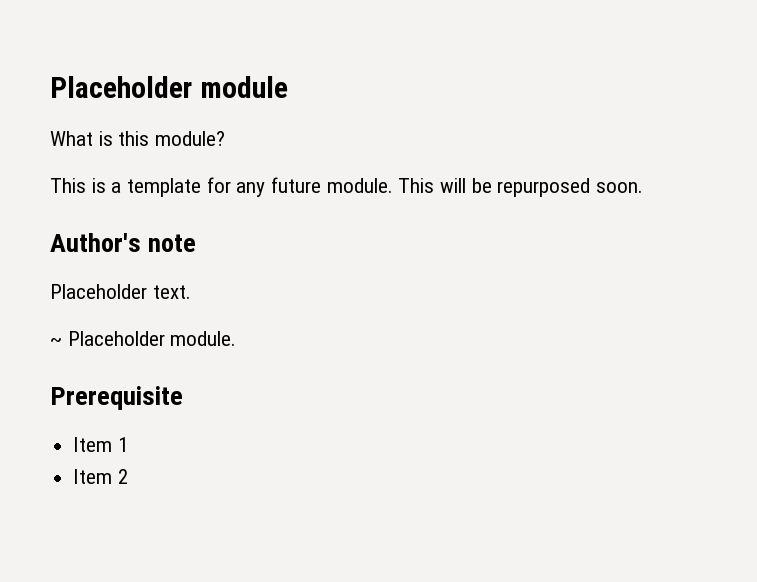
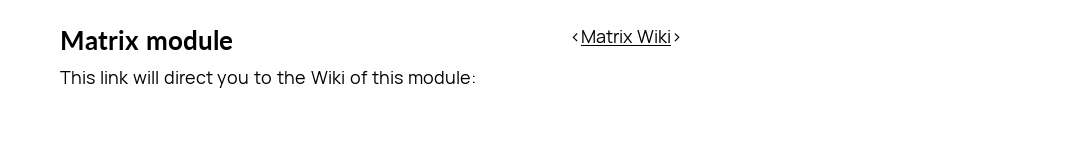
[50,76,192,98] Placeholder -> [60,30,139,50] Matrix
[50,131,226,146] [50,177,644,197] [50,233,197,252] [50,284,191,299] [50,331,237,346] [50,386,183,410] [73,437,128,452] [73,469,128,484] What is this module? // This is a template for any future module. This will be repurposed soon. // Author's note // Placeholder text. // ~ Placeholder module. // Prerequisite // Item 1 // Item 2 -> [60,71,476,88] [570,30,682,43] This link will direct you to the Wiki of this module: <Matrix Wiki>

